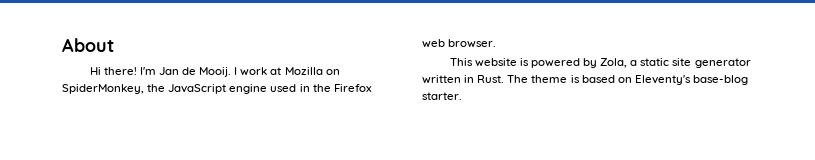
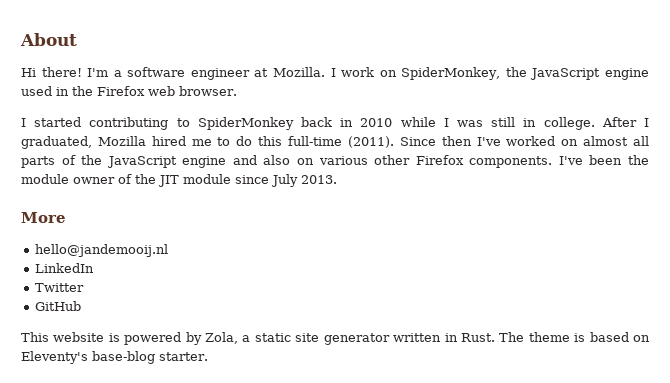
[158,67,323,77] Jan de Mooij. I work at Mozilla -> [113,67,375,80] a software engineer at Mozilla. I work
(497, 43) none -> [21,117,649,130] [21,136,650,149] [21,155,649,168] [21,174,337,187] [21,212,66,223] [34,244,168,257] [34,263,94,273] [34,283,84,292] [34,301,81,311] // I started contributing to SpiderMonkey back in 2010 while I was still in college. After I graduated, Mozilla hired me to do this full-time (2011). Since then I've worked on almost all parts of the JavaScript engine and also on various other Firefox components. I've been the module owner of the JIT module since July 2013. // More // hello@jandemooij.nl // LinkedIn // Twitter // GitHub

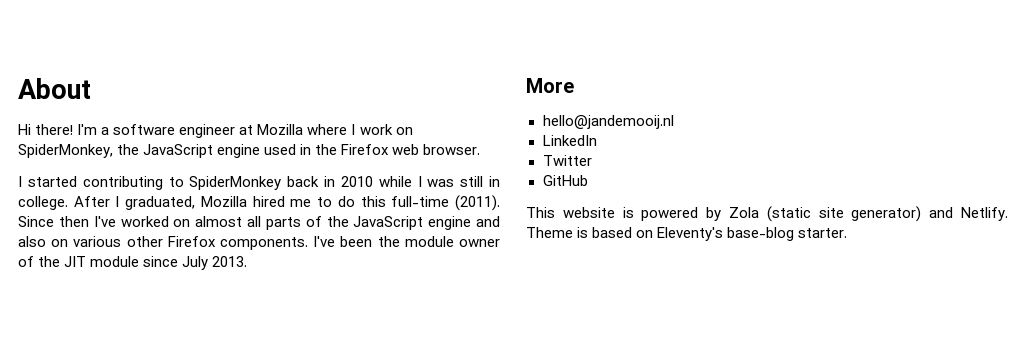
[273,67,326,77] Mozilla. -> [257,124,348,135] Mozilla where
[205,332,570,345] Zola, a static site generator written in Rust. The theme -> [729,206,1008,222] [526,227,573,238] Zola (static site generator) and Netlify. Theme

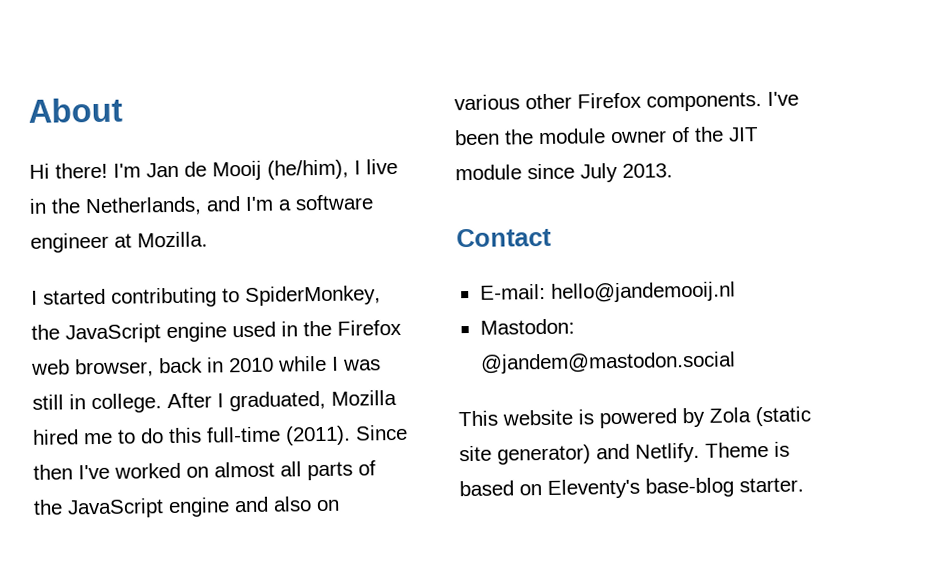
[101,124,413,138] a software engineer at Mozilla where I work on -> [146,158,398,181] [29,194,374,217] [30,231,208,253] [31,287,240,308] Jan de Mooij (he/him), I live in the Netherlands, and I'm a software engineer at Mozilla. // I started contributing to
[423,144,481,155] [18,176,282,190] browser. // I started contributing to SpiderMonkey -> [75,358,154,378] browser,
[526,78,574,93] More // -> [456,227,552,248] [479,283,546,300] Contact // E-mail:
[542,135,597,146] [542,155,592,166] [542,175,588,186] LinkedIn // Twitter // GitHub -> [479,318,575,335] [479,351,736,374] Mastodon: @jandem@mastodon.social

